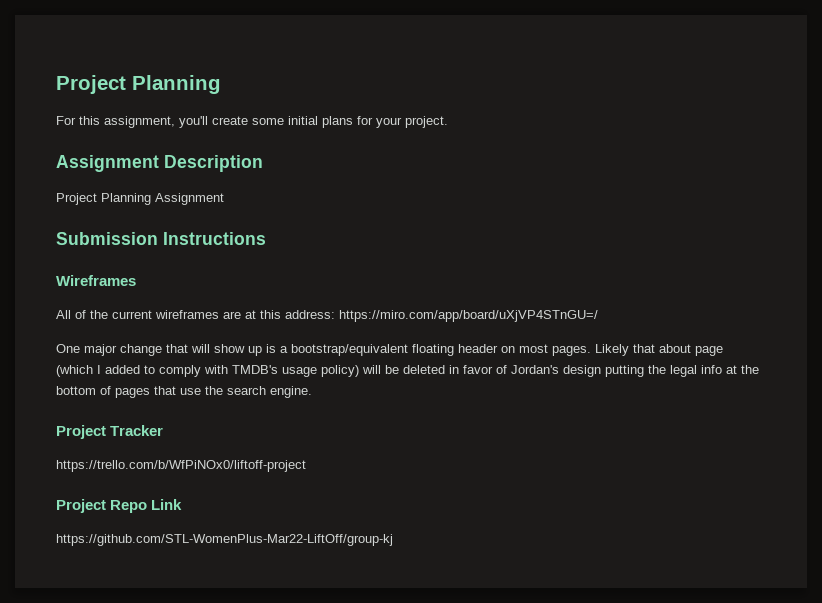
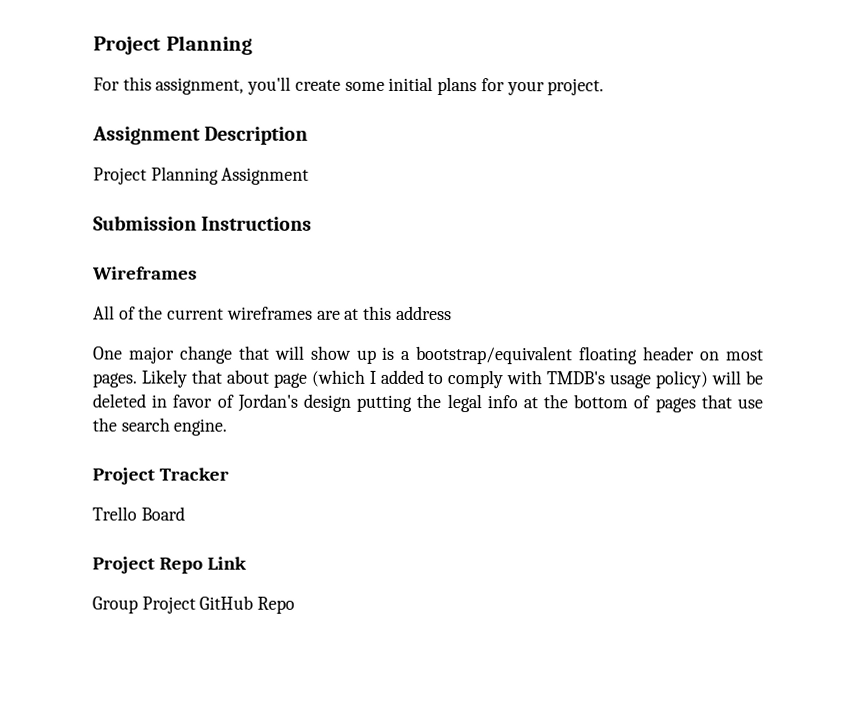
[285,310,598,322] address: https://miro.com/app/board/uXjVP4STnGU=/ -> [395,305,452,321] address
[56,460,306,472] https://trello.com/b/WfPiNOx0/liftoff-project -> [92,506,185,521] Trello Board
[56,534,393,546] https://github.com/STL-WomenPlus-Mar22-LiftOff/group-kj -> [92,595,296,614] Group Project GitHub Repo

